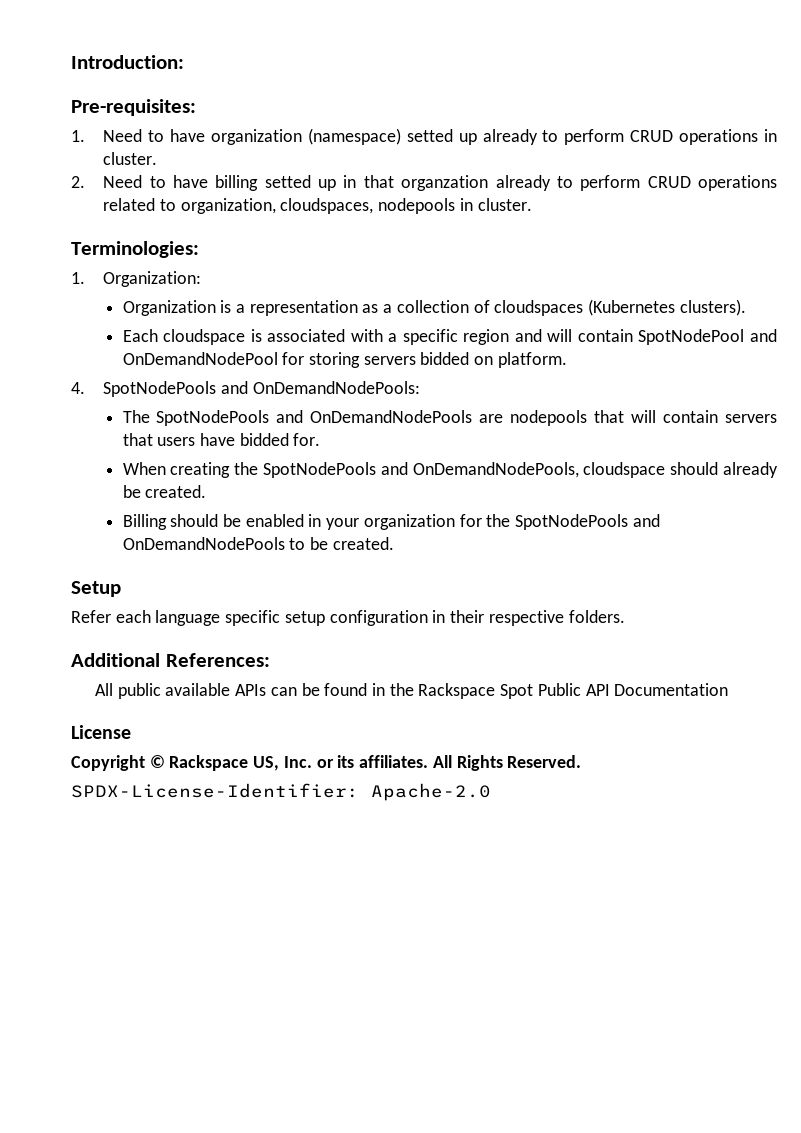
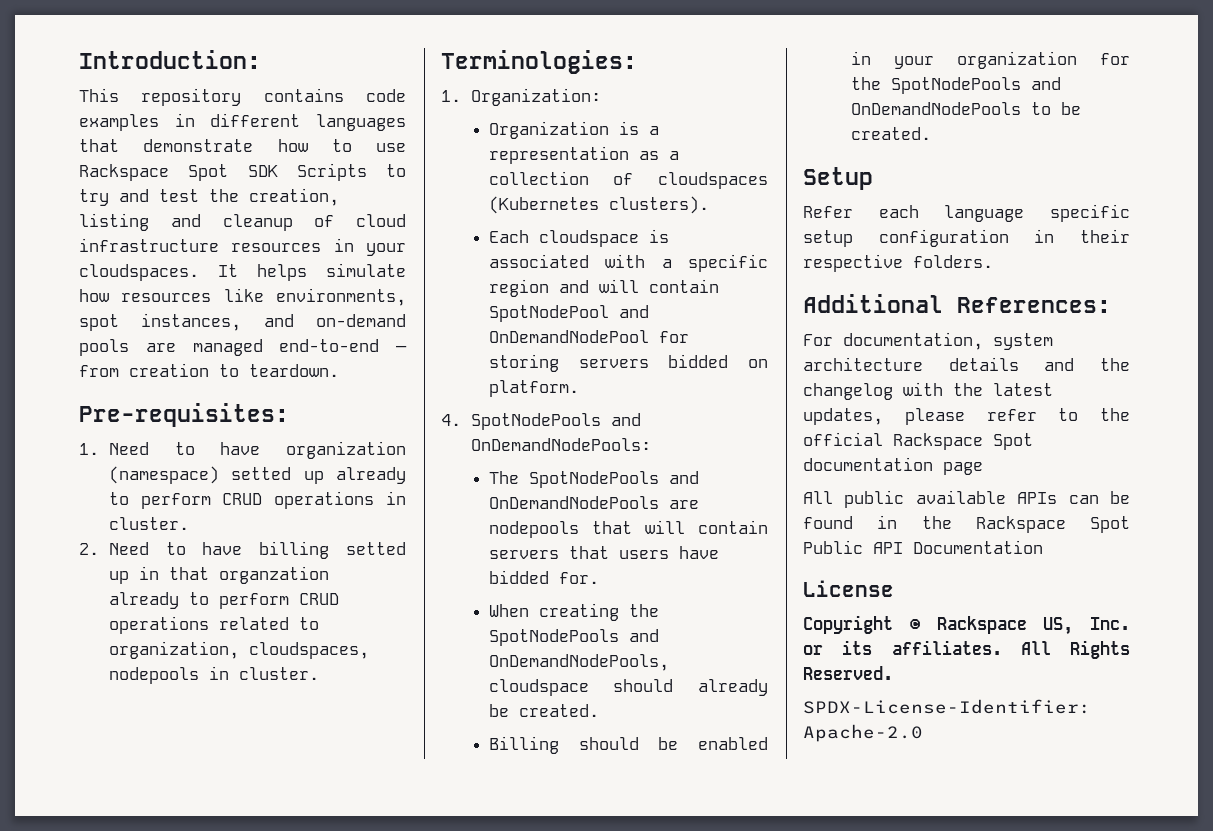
(184, 62) none -> [79,88,406,106] [79,113,406,131] [79,139,406,152] [79,163,406,181] [79,188,339,206] [79,213,406,231] [79,238,406,256] [79,263,406,281] [79,288,406,306] [79,313,406,331] [79,339,407,356] [79,363,339,377] // This repository contains code examples in different languages that demonstrate how to use Rackspace Spot SDK Scripts to try and test the creation, listing and cleanup of cloud infrastructure resources in your cloudspaces. It helps simulate how resources like environments, spot instances, and on-demand pools are managed end-to-end — from creation to teardown.
(270, 660) none -> [803,332,1053,350] [803,357,1130,371] [803,382,1053,400] [803,408,1130,425] [803,432,1033,450] [803,457,983,475] // For documentation, system architecture details and the changelog with the latest updates, please refer to the official Rackspace Spot documentation page

